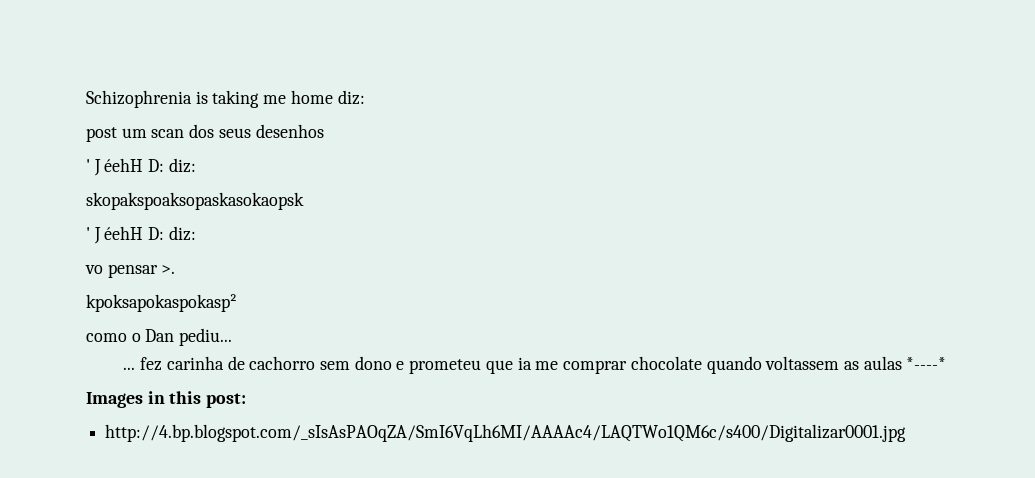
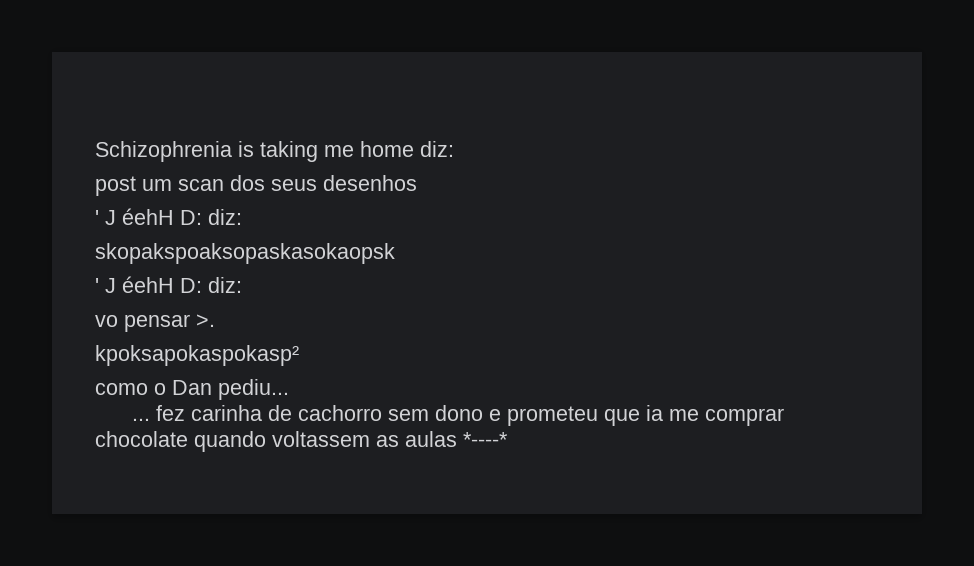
[86,391,247,408] [105,424,907,442] // Images in this post: // http://4.bp.blogspot.com/_sIsAsPAOqZA/SmI6VqLh6MI/AAAAc4/LAQTWo1QM6c/s400/Digitalizar0001.jpg -> (508, 439) none

